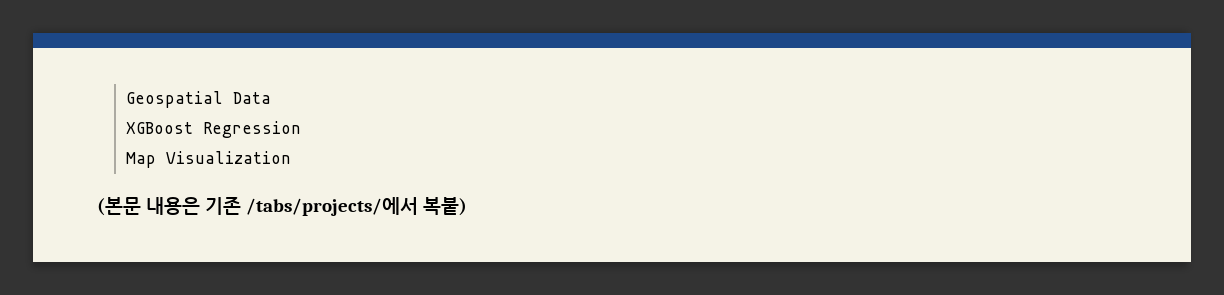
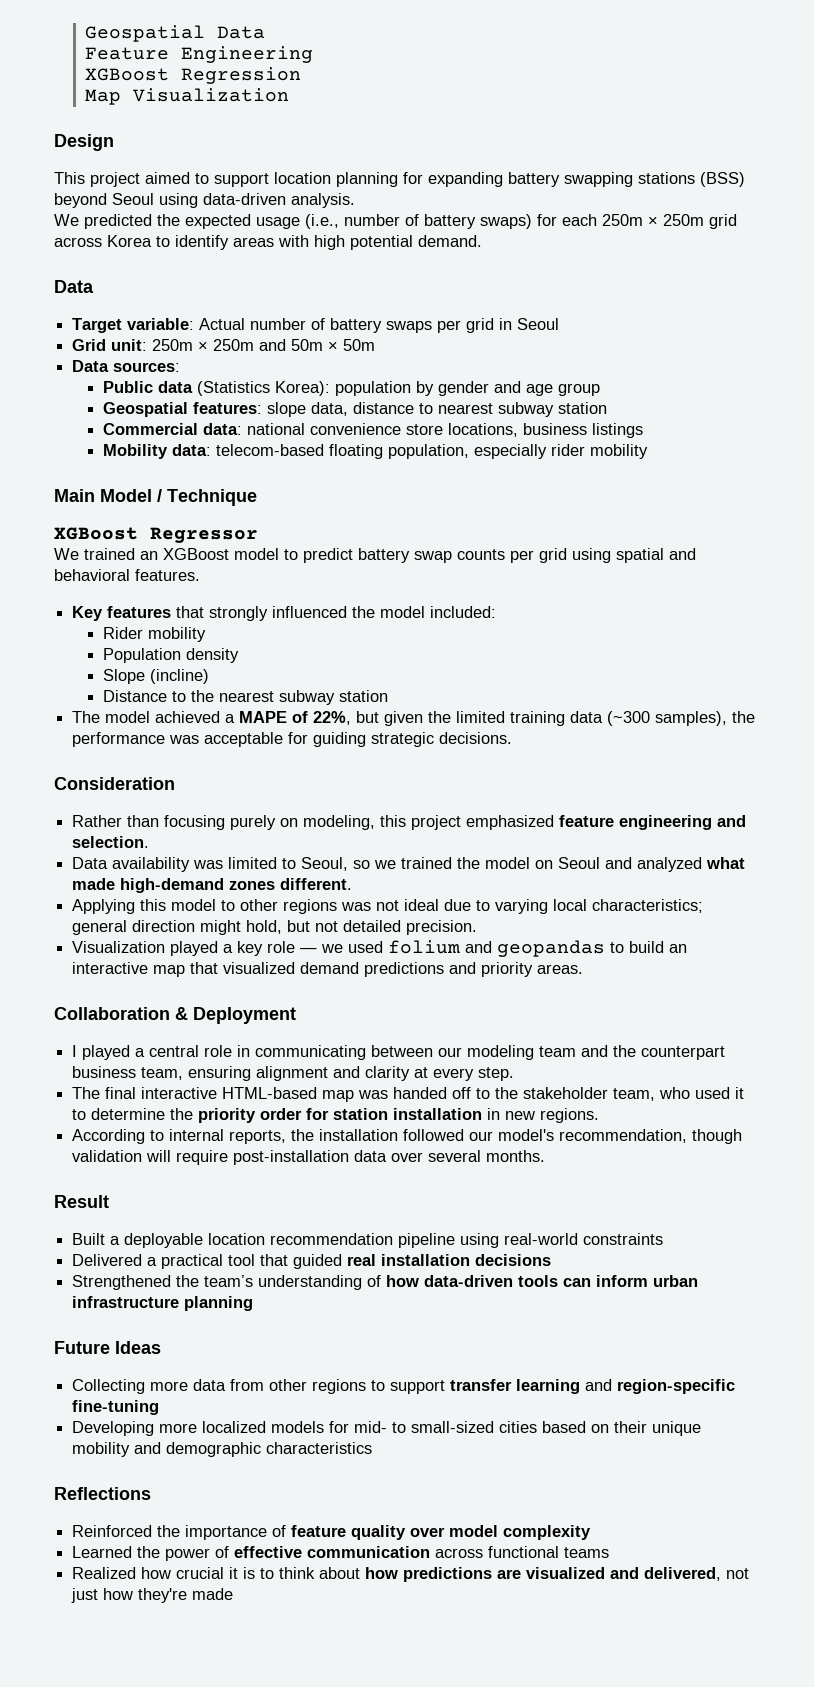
(271, 98) none -> [84,46,313,63] // Feature Engineering
[97,197,467,216] (본문 내용은 기존 /tabs/projects/에서 복붙) -> [54,134,114,151] [54,172,745,187] [54,193,355,208] [54,214,737,229] [54,235,482,250] [54,280,94,293] [72,318,560,333] [72,339,376,351] [72,360,181,372] [102,381,600,396] [102,402,607,417] [102,423,643,438] [102,444,648,459] [54,489,257,506] [54,527,258,543] [54,548,696,563] [54,569,200,581] [72,606,497,621] [102,627,206,642] [102,648,239,663] [102,669,209,684] [102,690,388,705] [72,711,756,726] [72,732,513,747] [54,777,175,790] [72,815,747,830] [72,836,150,848] [72,857,746,872] [72,878,353,893] [72,899,704,914] [72,920,478,935] [72,940,688,957] [72,962,584,977] [54,1007,296,1024] [72,1045,726,1060] [72,1066,515,1081] [72,1087,745,1102] [72,1108,600,1123] [72,1129,743,1144] [72,1150,546,1165] [54,1195,109,1208] [72,1233,664,1248] [72,1254,552,1269] [72,1275,699,1290] [72,1296,254,1311] [54,1341,161,1354] [72,1379,736,1394] [72,1400,160,1415] [72,1421,702,1436] [72,1442,373,1457] [54,1487,151,1500] [72,1525,592,1540] [72,1546,610,1561] [72,1567,750,1582] [71,1588,234,1603] Design // This project aimed to support location planning for expanding battery swapping stations (BSS) beyond Seoul using data-driven analysis. // We predicted the expected usage (i.e., number of battery swaps) for each 250m × 250m grid across Korea to identify areas with high potential demand. // Data // Target variable: Actual number of battery swaps per grid in Seoul // Grid unit: 250m × 250m and 50m × 50m // Data sources: // Public data (Statistics Korea): population by gender and age group // Geospatial features: slope data, distance to nearest subway station // Commercial data: national convenience store locations, business listings // Mobility data: telecom-based floating population, especially rider mobility // Main Model / Technique // XGBoost Regressor // We trained an XGBoost model to predict battery swap counts per grid using spatial and behavioral features. // Key features that strongly influenced the model included: // Rider mobility // Population density // Slope (incline) // Distance to the nearest subway station // The model achieved a MAPE of 22%, but given the limited training data (~300 samples), the performance was acceptable for guiding strategic decisions. // Consideration // Rather than focusing purely on modeling, this project emphasized feature engineering and selection. // Data availability was limited to Seoul, so we trained the model on Seoul and analyzed what made high-demand zones different. // Applying this model to other regions was not ideal due to varying local characteristics; general direction might hold, but not detailed precision. // Visualization played a key role — we used folium and geopandas to build an interactive map that visualized demand predictions and priority areas. // Collaboration & Deployment // I played a central role in communicating between our modeling team and the counterpart business team, ensuring alignment and clarity at every step. // The final interactive HTML-based map was handed off to the stakeholder team, who used it to determine the priority order for station installation in new regions. // According to internal reports, the installation followed our model's recommendation, though validation will require post-installation data over several months. // Result // Built a deployable location recommendation pipeline using real-world constraints // Delivered a practical tool that guided real installation decisions // Strengthened the team’s understanding of how data-driven tools can inform urban infrastructure planning // Future Ideas // Collecting more data from other regions to support transfer learning and region-specific fine-tuning // Developing more localized models for mid- to small-sized cities based on their unique mobility and demographic characteristics // Reflections // Reinforced the importance of feature quality over model complexity // Learned the power of effective communication across functional teams // Realized how crucial it is to think about how predictions are visualized and delivered, not just how they're made

